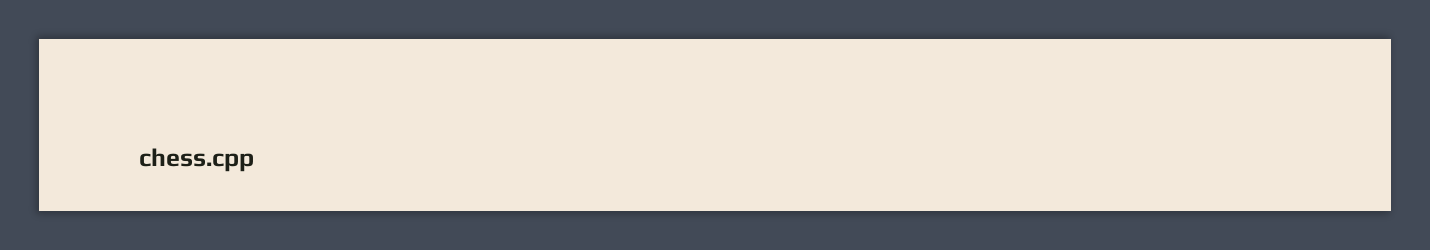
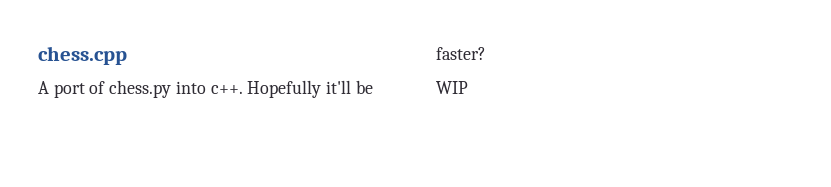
(254, 160) none -> [38,80,373,98] [436,47,486,60] [436,81,468,94] // A port of chess.py into c++. Hopefully it'll be faster? // WIP

